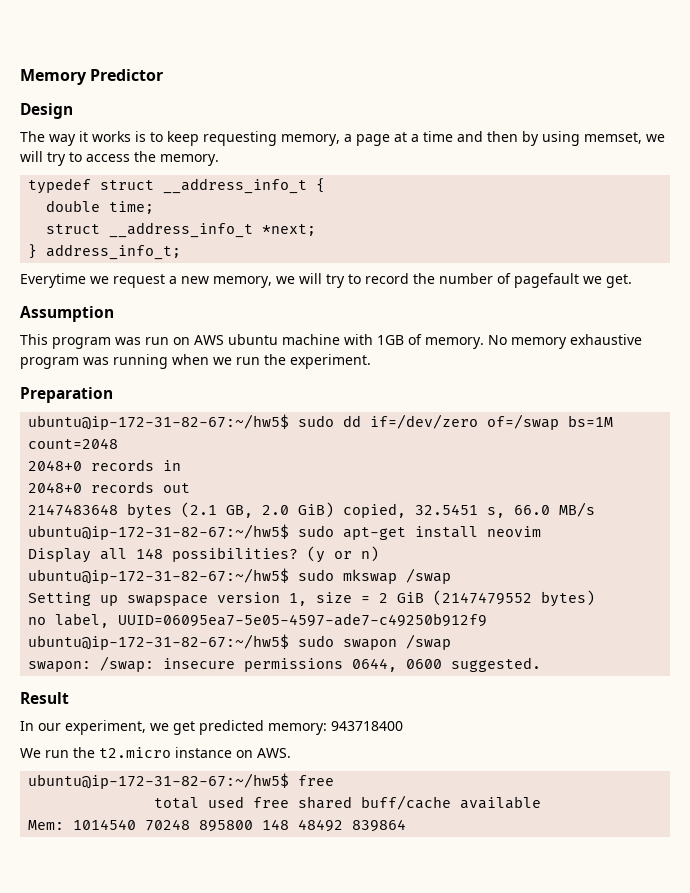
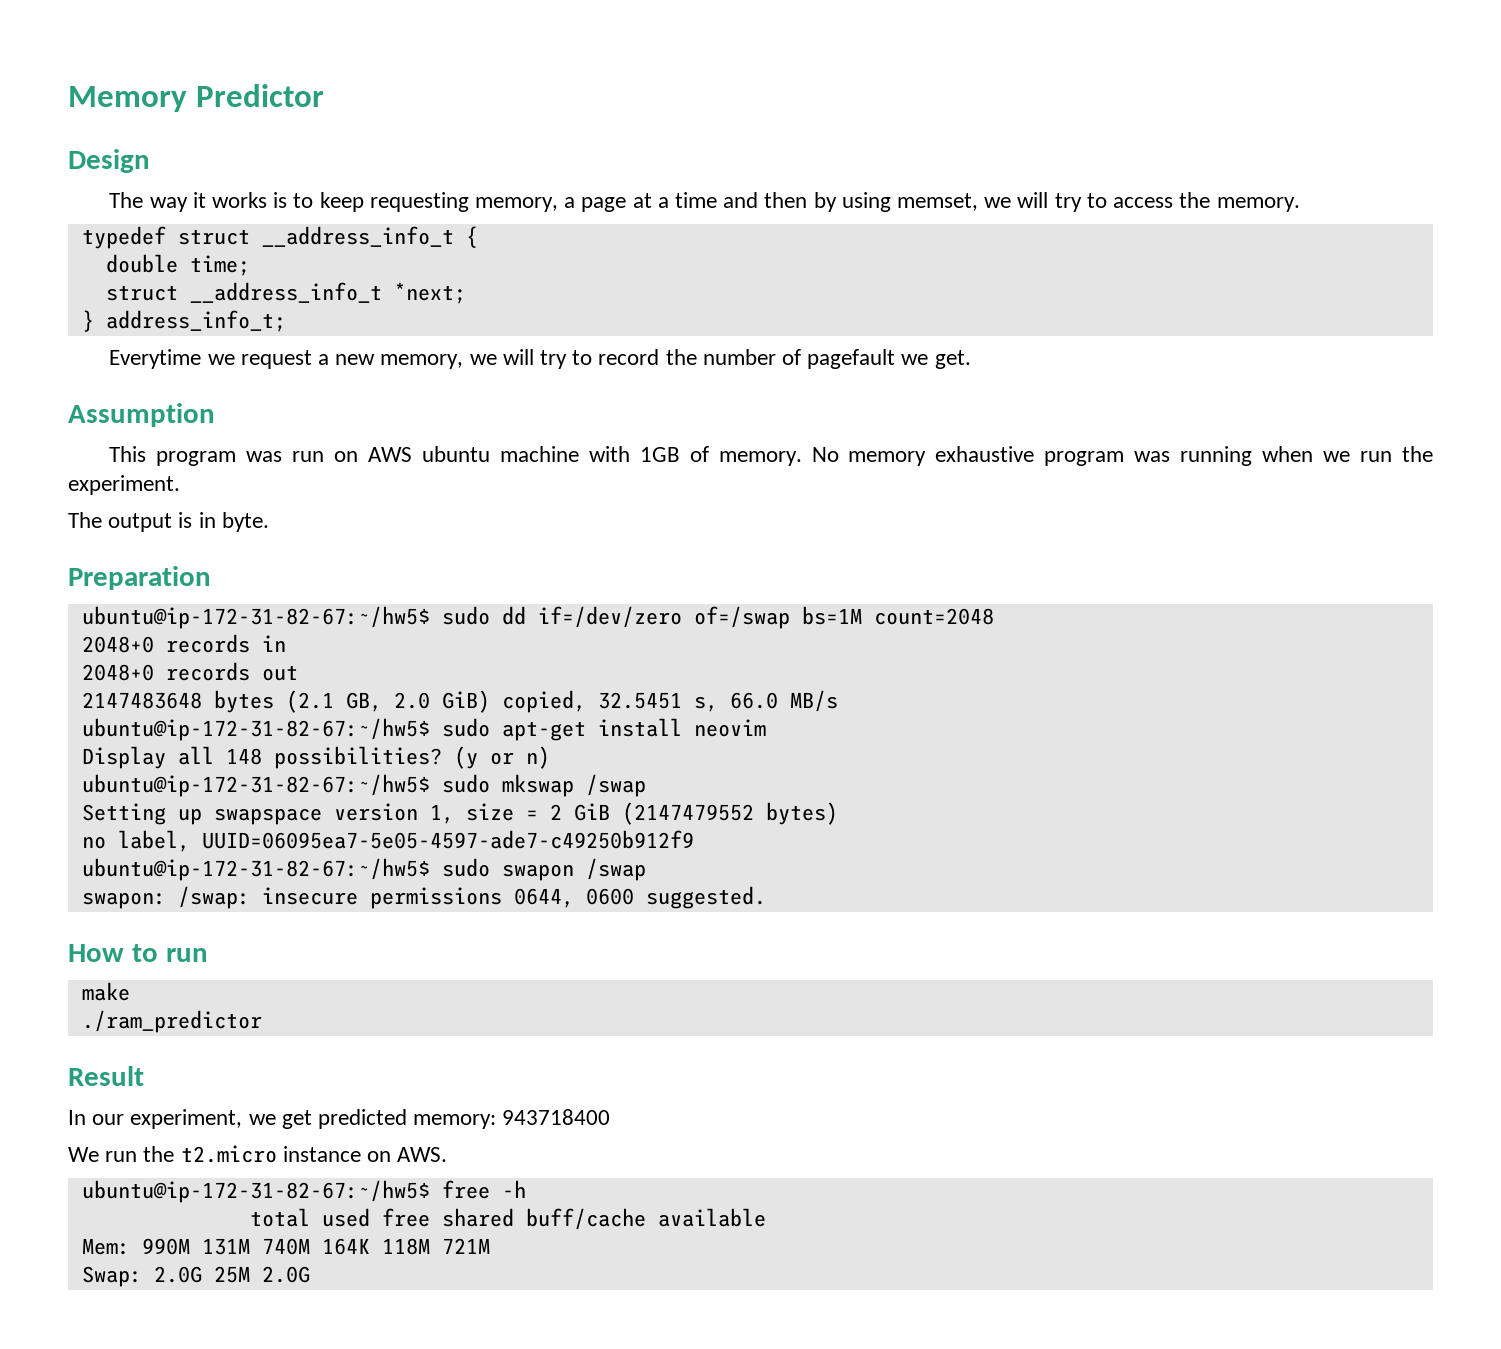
(371, 361) none -> [68,512,269,532] // The output is in byte.
(542, 664) none -> [68,944,208,962] [81,982,130,1001] [81,1010,262,1033] // How to run // make // ./ram_predictor
(335, 780) none -> [501,1180,526,1198] -h
[73,819,407,832] 1014540 70248 895800 148 48492 839864 -> [141,1238,490,1255] [81,1266,310,1287] 990M 131M 740M 164K 118M 721M // Swap: 2.0G 25M 2.0G

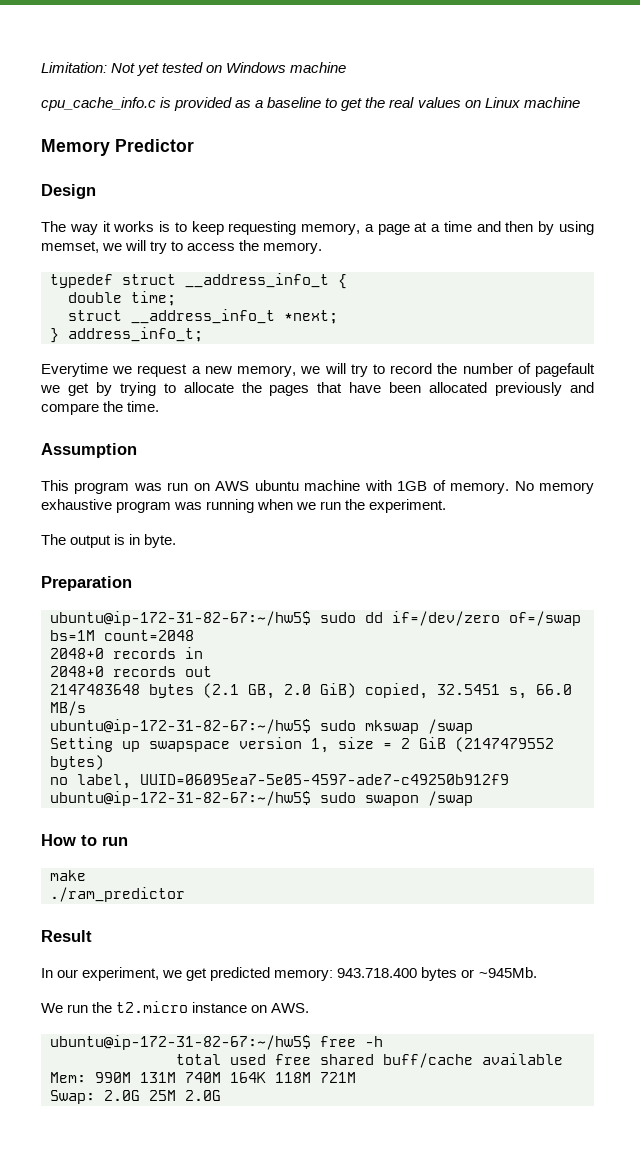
(68, 99) none -> [41,62,347,76] [41,97,580,111] Limitation: Not yet tested on Windows machine // cpu_cache_info.c is provided as a baseline to get the real values on Linux machine //
[934,350,971,369] get. -> [67,382,594,396] [41,401,160,415] get by trying to allocate the pages that have been allocated previously and compare the time.
[81,718,766,741] [81,746,550,769] // ubuntu@ip-172-31-82-67:~/hw5$ sudo apt-get install neovim // Display all 148 possibilities? (y or n) -> (86, 708) none
[81,886,766,909] // swapon: /swap: insecure permissions 0644, 0600 suggested. -> (473, 798) none
[502,1109,611,1125] 943718400 -> [337,967,537,981] 943.718.400 bytes or ~945Mb.

